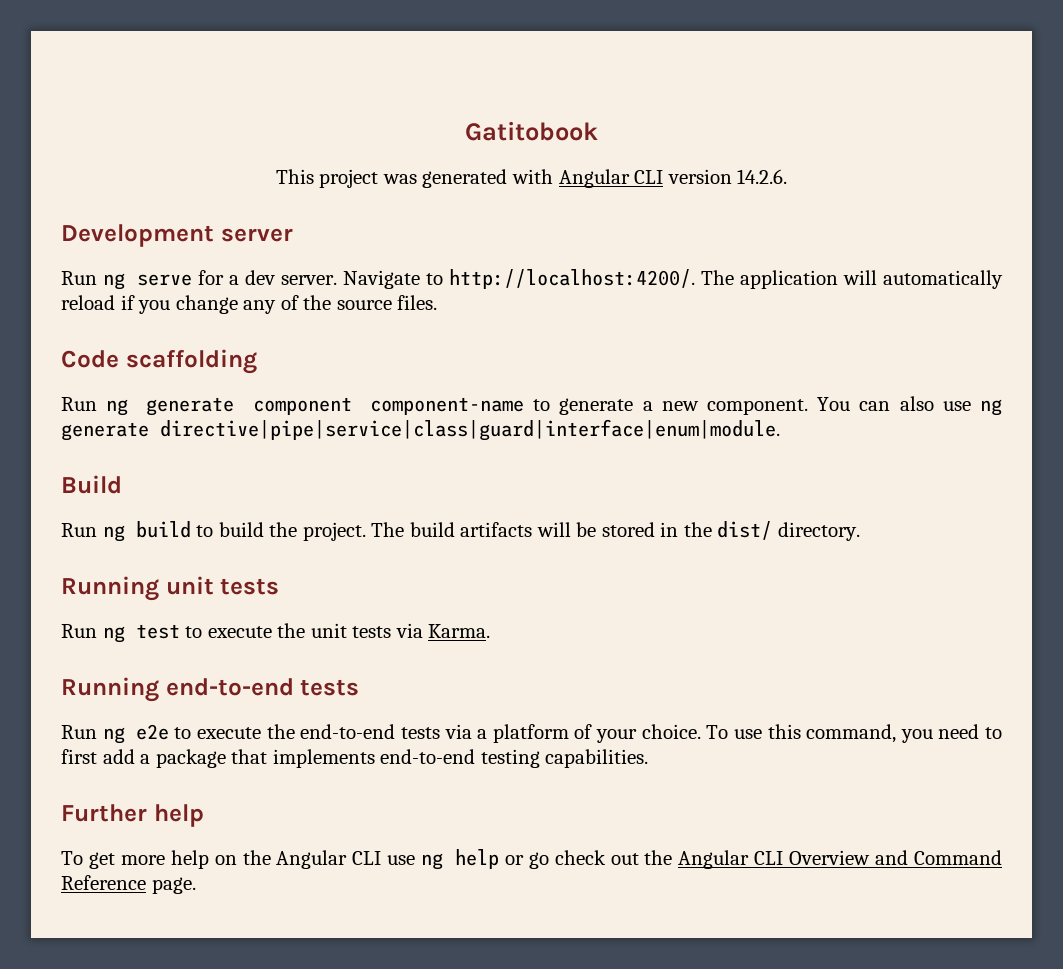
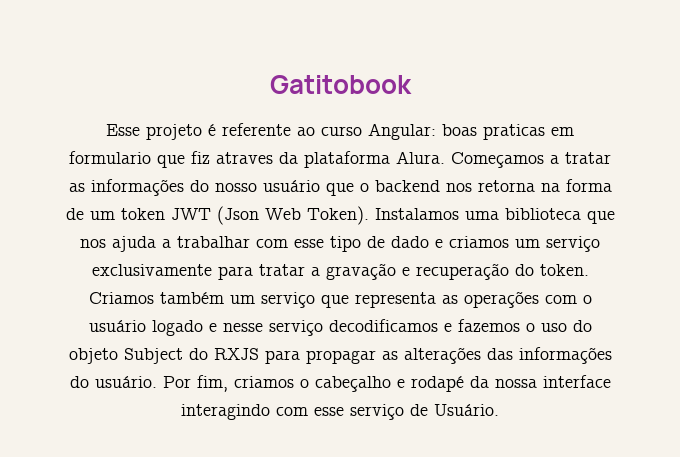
[275,169,788,188] [61,224,293,247] [61,269,1003,290] [61,295,438,314] [61,349,257,374] [61,396,1003,416] [61,419,780,441] [61,475,122,494] [61,521,861,542] [61,576,280,601] [61,623,491,643] [61,677,360,702] [61,724,1003,744] [61,749,649,768] [61,804,204,827] [61,849,1003,870] [61,875,196,894] This project was generated with Angular CLI version 14.2.6. // Development server // Run ng serve for a dev server. Navigate to http://localhost:4200/. The application will automatically reload if you change any of the source files. // Code scaffolding // Run ng generate component component-name to generate a new component. You can also use ng generate directive|pipe|service|class|guard|interface|enum|module. // Build // Run ng build to build the project. The build artifacts will be stored in the dist/ directory. // Running unit tests // Run ng test to execute the unit tests via Karma. // Running end-to-end tests // Run ng e2e to execute the end-to-end tests via a platform of your choice. To use this command, you need to first add a package that implements end-to-end testing capabilities. // Further help // To get more help on the Angular CLI use ng help or go check out the Angular CLI Overview and Command Reference page. -> [106,123,574,140] [69,151,611,168] [68,179,612,196] [65,206,615,225] [80,236,600,252] [91,263,589,280] [88,291,592,308] [88,319,592,336] [68,347,612,364] [69,375,611,392] [181,404,499,420] Esse projeto é referente ao curso Angular: boas praticas em formulario que fiz atraves da plataforma Alura. Começamos a tratar as informações do nosso usuário que o backend nos retorna na forma de um token JWT (Json Web Token). Instalamos uma biblioteca que nos ajuda a trabalhar com esse tipo de dado e criamos um serviço exclusivamente para tratar a gravação e recuperação do token. Criamos também um serviço que representa as operações com o usuário logado e nesse serviço decodificamos e fazemos o uso do objeto Subject do RXJS para propagar as alterações das informações do usuário. Por fim, criamos o cabeçalho e rodapé da nossa interface interagindo com esse serviço de Usuário.

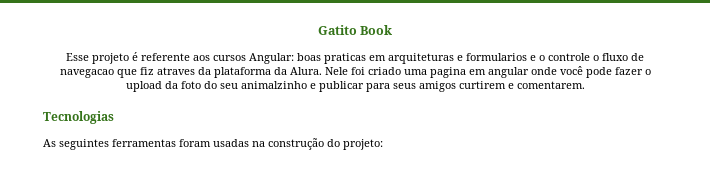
[269,75,412,94] Gatitobook -> [317,25,393,35] Gatito Book
[297,126,362,136] ao curso -> [193,55,246,61] aos cursos
[69,151,151,164] formulario -> [388,53,644,64] [59,69,114,78] arquiteturas e formularios e o controle o fluxo de navegacao
[396,151,611,168] [68,179,612,196] [65,206,615,225] [80,236,600,252] [91,263,589,280] [88,291,592,308] [88,319,592,336] [68,347,612,364] [69,375,611,392] [181,404,499,420] Alura. Começamos a tratar as informações do nosso usuário que o backend nos retorna na forma de um token JWT (Json Web Token). Instalamos uma biblioteca que nos ajuda a trabalhar com esse tipo de dado e criamos um serviço exclusivamente para tratar a gravação e recuperação do token. Criamos também um serviço que representa as operações com o usuário logado e nesse serviço decodificamos e fazemos o uso do objeto Subject do RXJS para propagar as alterações das informações do usuário. Por fim, criamos o cabeçalho e rodapé da nossa interface interagindo com esse serviço de Usuário. -> [273,66,651,78] [125,81,585,92] [43,111,114,124] [43,138,383,150] da Alura. Nele foi criado uma pagina em angular onde você pode fazer o upload da foto do seu animalzinho e publicar para seus amigos curtirem e comentarem. // Tecnologias // As seguintes ferramentas foram usadas na construção do projeto:

